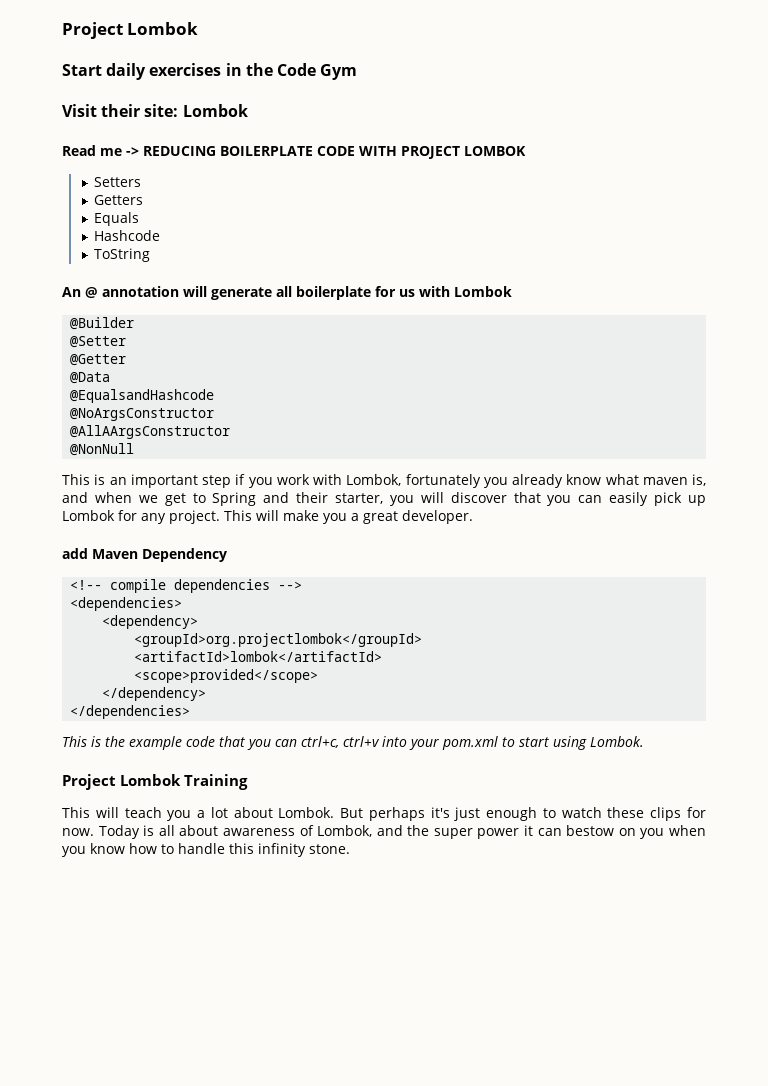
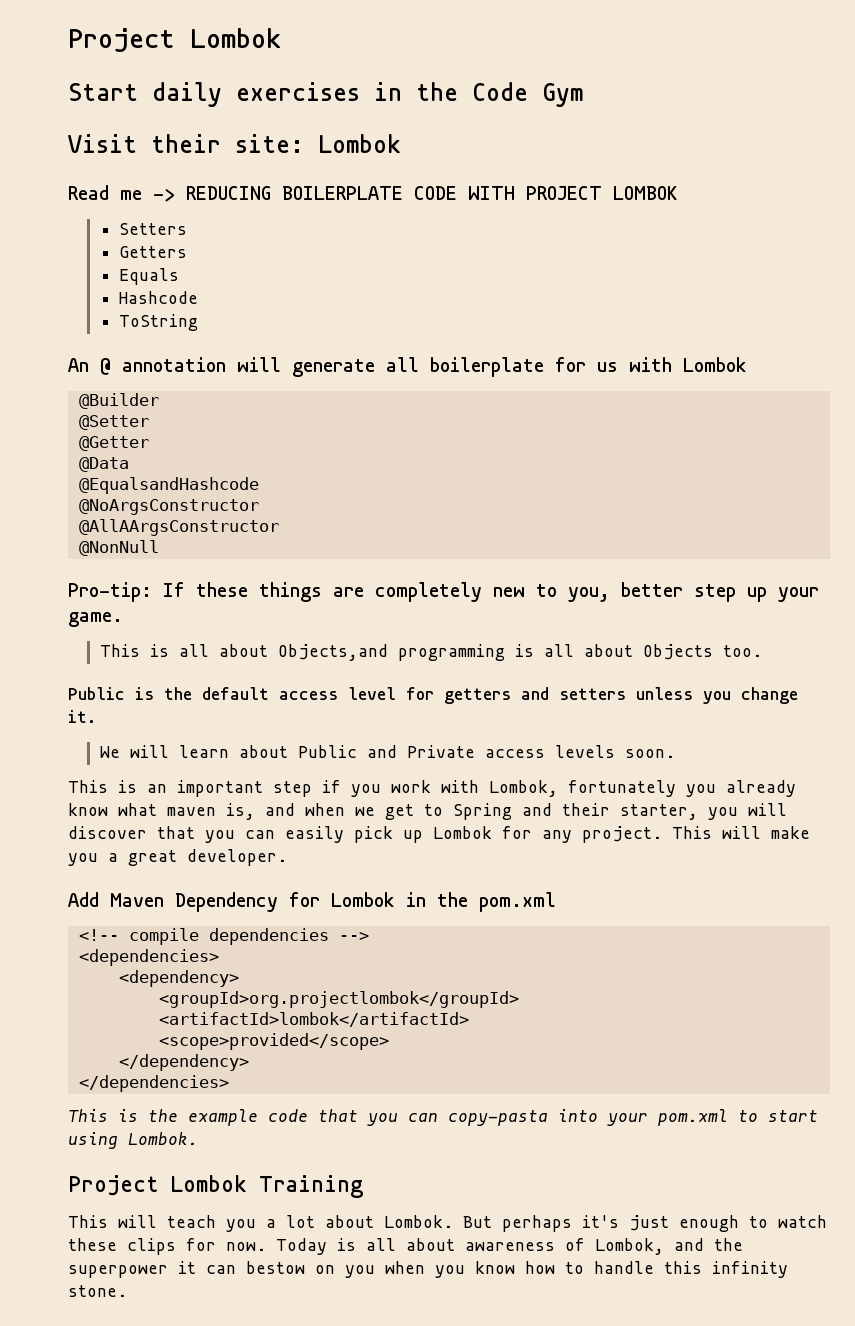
(135, 449) none -> [68,582,819,602] [68,612,123,627] [99,644,762,661] [68,687,798,704] [68,710,96,723] [99,745,675,758] // Pro-tip: If these things are completely new to you, better step up your game. // This is all about Objects,and programming is all about Objects too. // Public is the default access level for getters and setters unless you change it. // We will learn about Public and Private access levels soon.
[62,548,88,559] add -> [68,892,99,907] Add
(227, 555) none -> [289,892,556,912] for Lombok in the pom.xml
[301,736,380,748] ctrl+c, ctrl+v -> [448,1110,548,1126] copy-pasta
[433,828,520,839] super power -> [68,1265,168,1278] superpower

